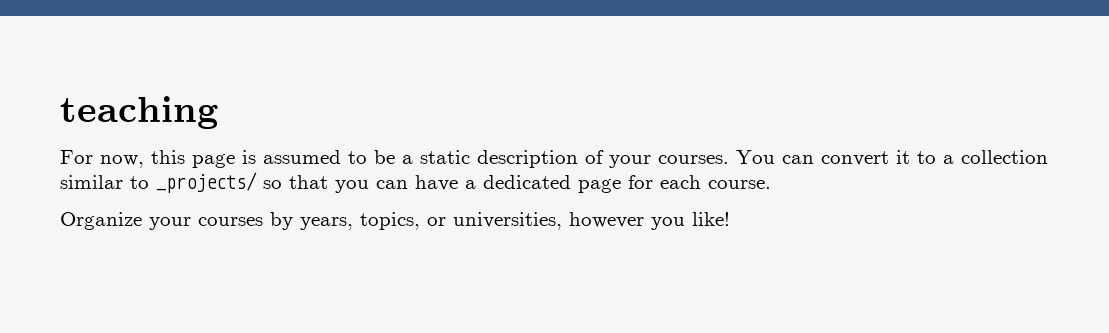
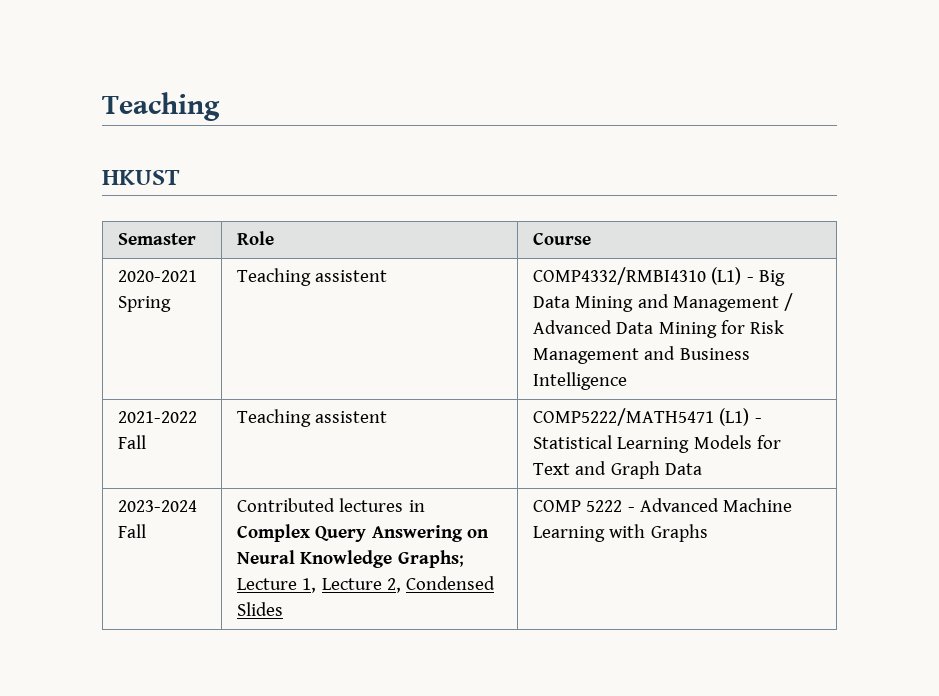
[60,96,218,129] [60,150,1048,168] [60,172,771,193] [60,212,730,230] teaching // For now, this page is assumed to be a static description of your courses. You can convert it to a collection similar to _projects/ so that you can have a dedicated page for each course. // Organize your courses by years, topics, or universities, however you like! -> [102,92,220,121] [102,170,180,185] [118,233,197,245] [237,231,275,245] [533,232,592,245] [118,270,198,282] [118,296,172,312] [237,268,388,286] [533,267,785,286] [533,293,793,312] [533,320,784,338] [533,346,750,364] [533,372,628,390] [118,411,198,423] [118,435,147,449] [237,409,388,427] [533,408,762,426] [533,435,781,453] [533,461,702,479] [118,500,198,512] [118,524,147,538] [237,498,425,512] [237,524,489,542] [237,550,464,568] [237,576,495,593] [237,602,284,616] [533,498,792,512] [533,524,708,542] Teaching // HKUST // Semaster | Role | Course // 2020-2021 Spring | Teaching assistent | COMP4332/RMBI4310 (L1) - Big Data Mining and Management / Advanced Data Mining for Risk Management and Business Intelligence // 2021-2022 Fall | Teaching assistent | COMP5222/MATH5471 (L1) - Statistical Learning Models for Text and Graph Data // 2023-2024 Fall | Contributed lectures in Complex Query Answering on Neural Knowledge Graphs; Lecture 1, Lecture 2, Condensed Slides | COMP 5222 - Advanced Machine Learning with Graphs

